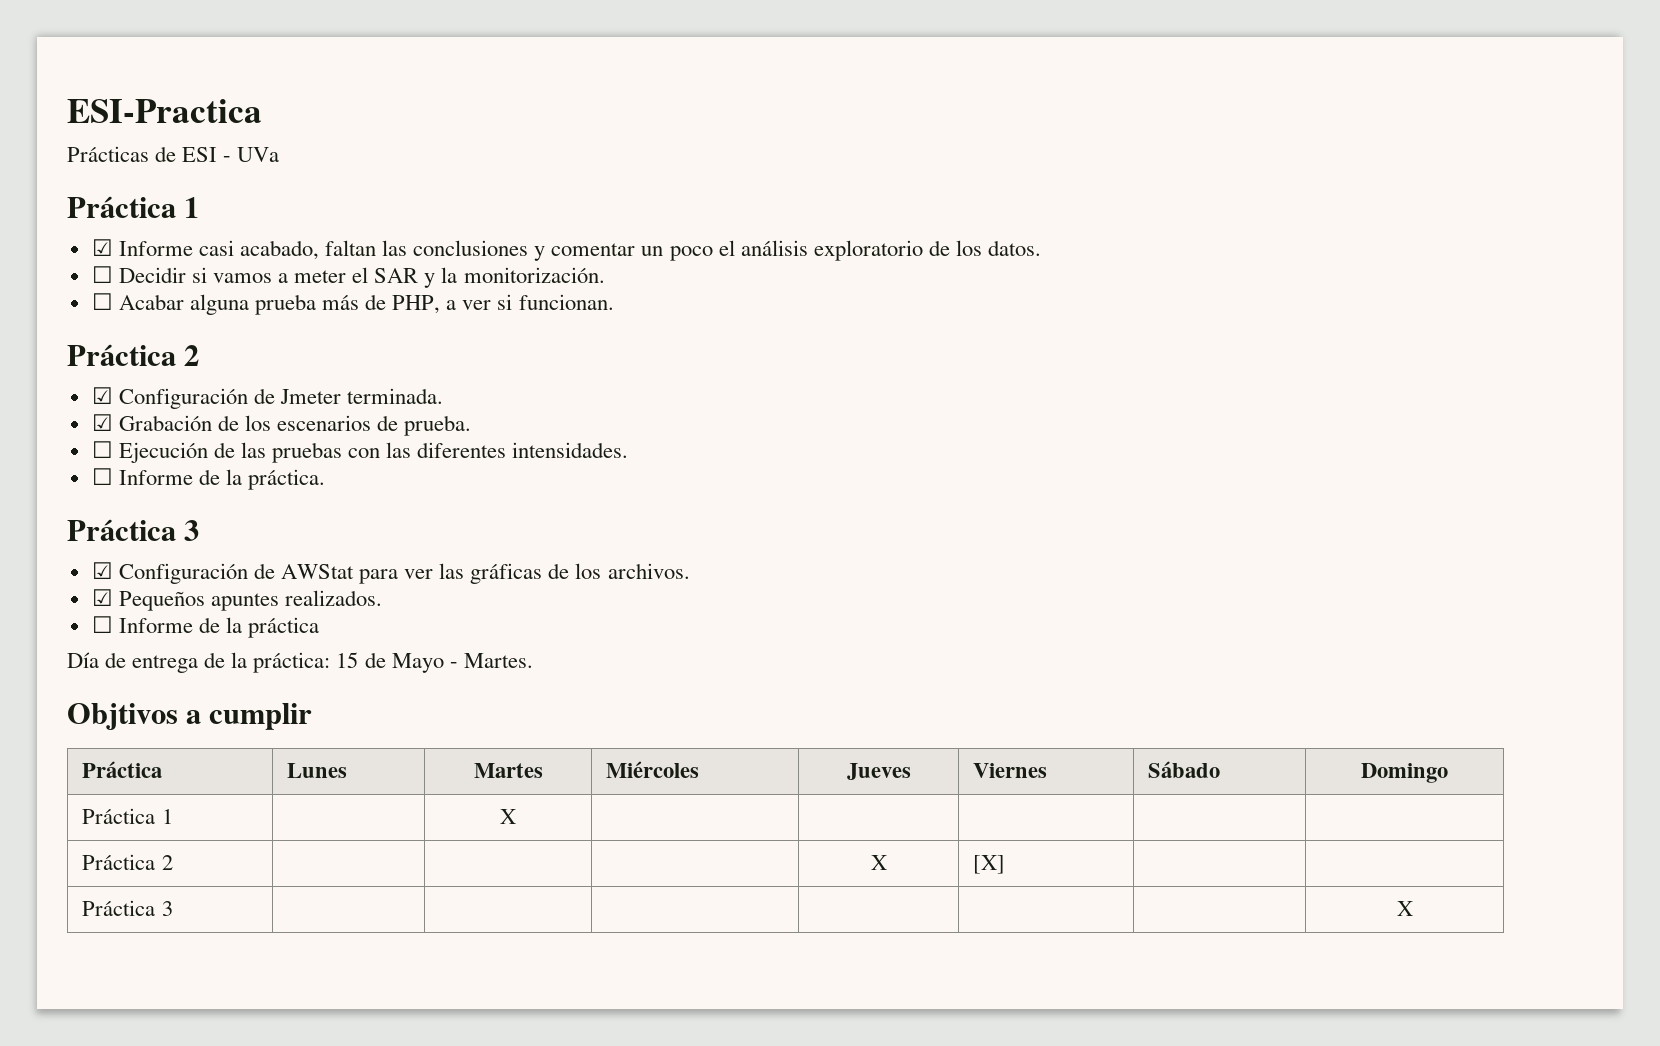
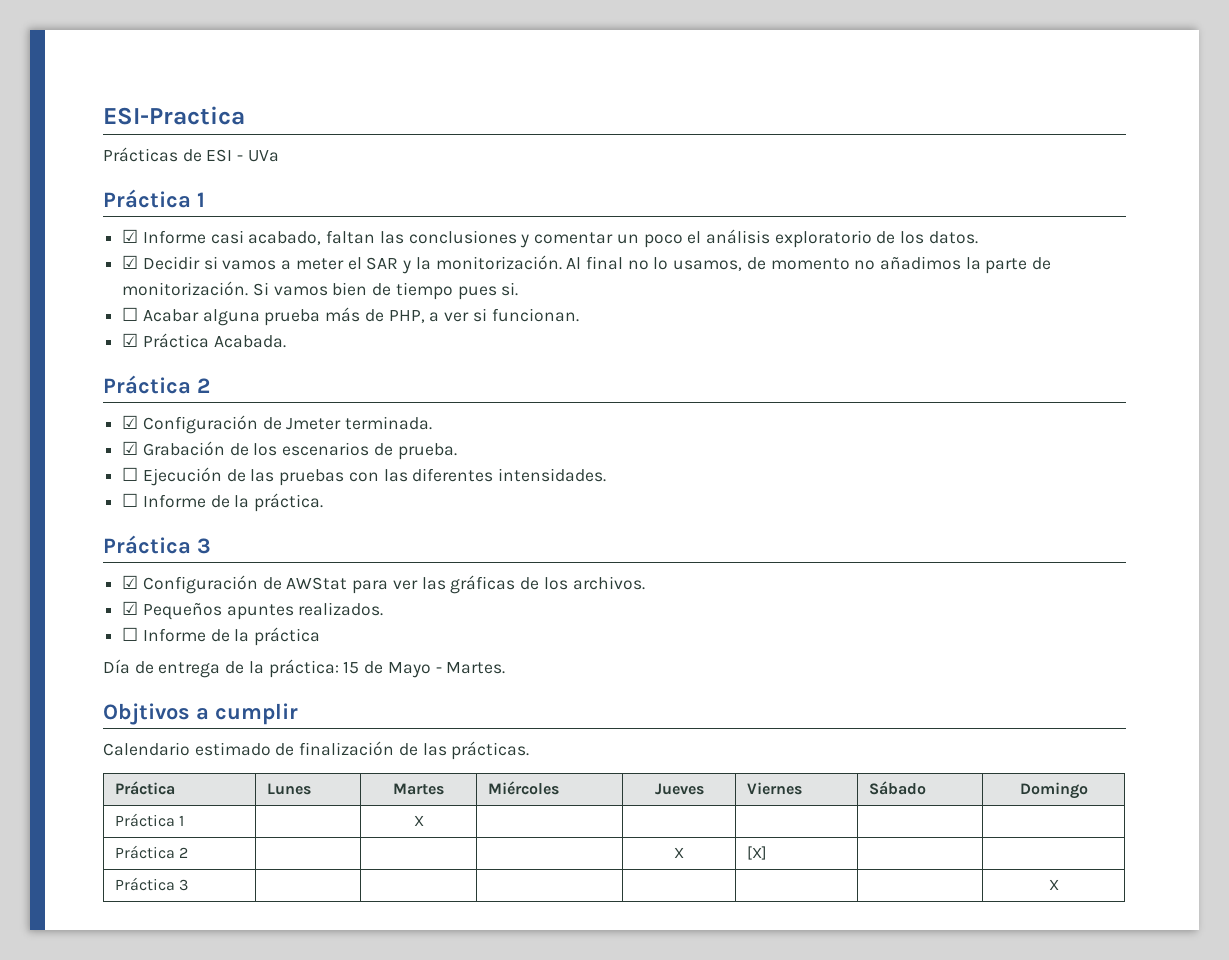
[91,266,113,283] ☐ -> [122,255,139,269] ☑
(605, 275) none -> [566,256,1052,274] [122,281,519,300] Al final no lo usamos, de momento no añadimos la parte de monitorización. Si vamos bien de tiempo pues si.
(614, 302) none -> [122,333,286,348] // ☑ Práctica Acabada.
(313, 716) none -> [103,741,530,760] // Calendario estimado de finalización de las prácticas.

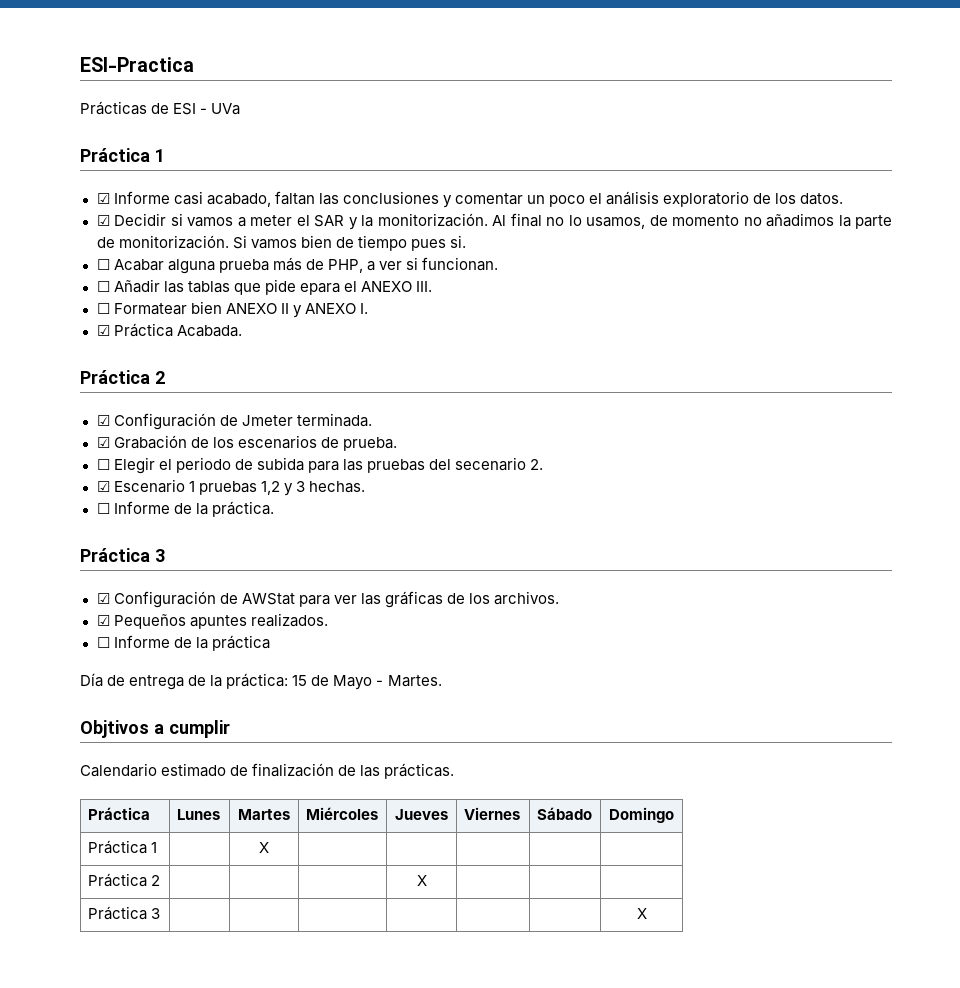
(579, 315) none -> [96,279,432,295] [96,301,368,318] // ☐ Añadir las tablas que pide epara el ANEXO III. // ☐ Formatear bien ANEXO II y ANEXO I.
[142,467,607,486] Ejecución de las pruebas con las diferentes intensidades. -> [113,457,544,474] [96,479,365,496] Elegir el periodo de subida para las pruebas del secenario 2. // ☑ Escenario 1 pruebas 1,2 y 3 hechas.
[746,846,767,860] [X] -> (427, 880) none

